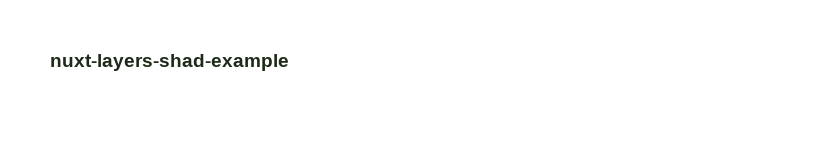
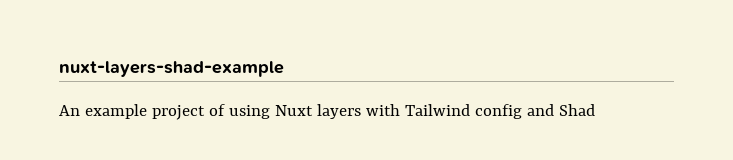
(289, 62) none -> [59,104,595,120] // An example project of using Nuxt layers with Tailwind config and Shad

